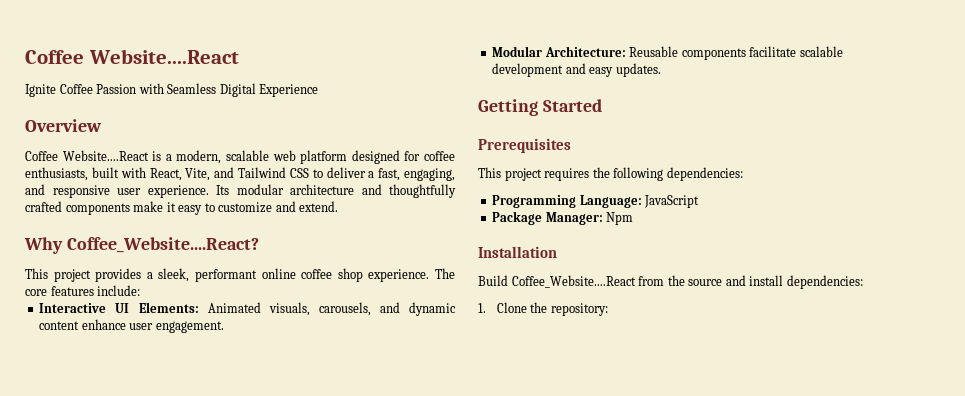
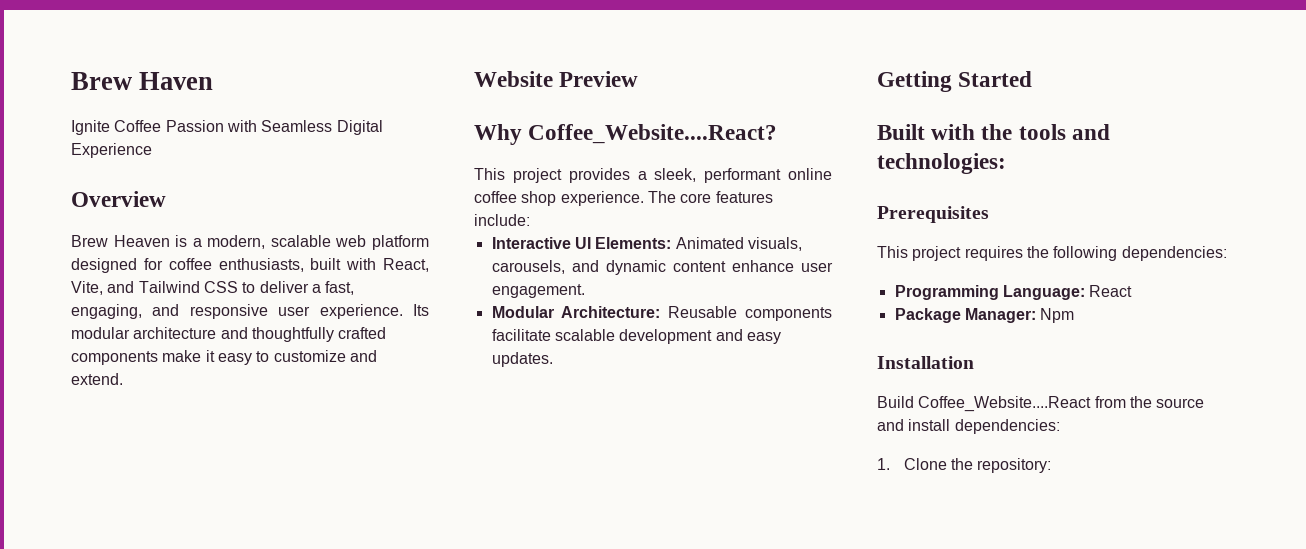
[25,49,239,64] Coffee Website....React -> [71,72,214,90] Brew Haven
[25,150,149,161] Coffee Website....React -> [71,235,170,247] Brew Heaven
(339, 206) none -> [474,71,639,87] // Website Preview
(602, 105) none -> [877,124,1110,140] [877,153,1006,174] // Built with the tools and technologies:
[644,195,700,208] JavaScript -> [1089,285,1133,297] React

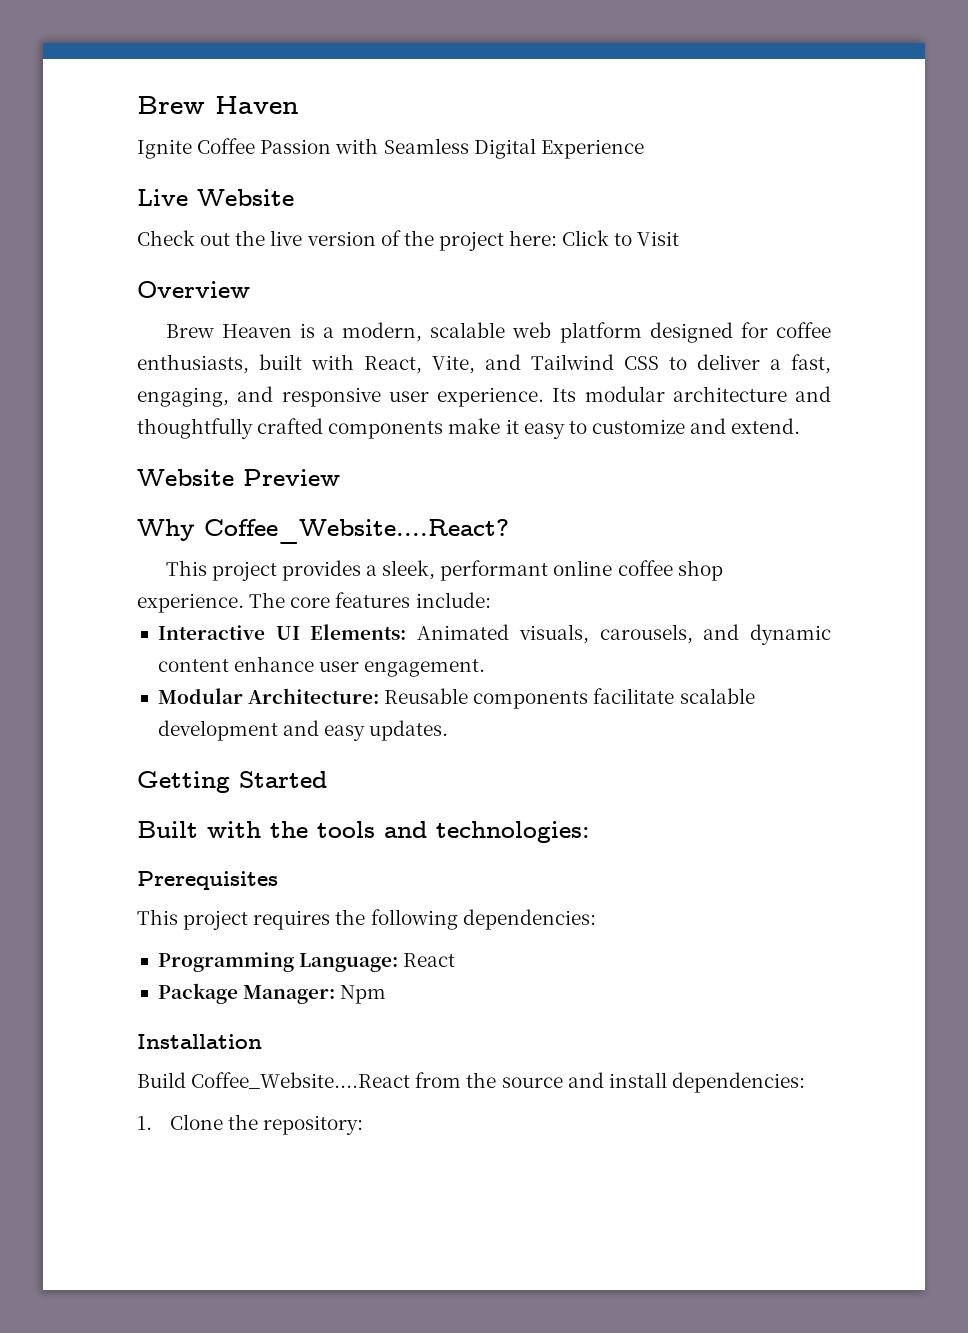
(152, 150) none -> [137,189,294,206] [137,230,680,251] // Live Website // Check out the live version of the project here: Click to Visit

